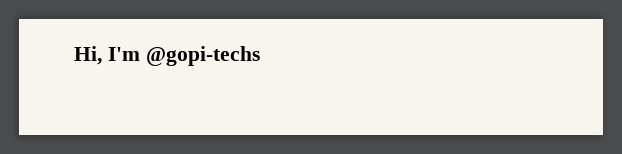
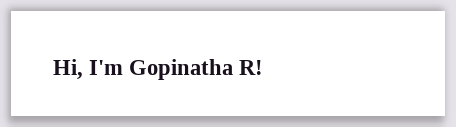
[145,46,260,66] @gopi-techs -> [129,59,264,80] Gopinatha R!

